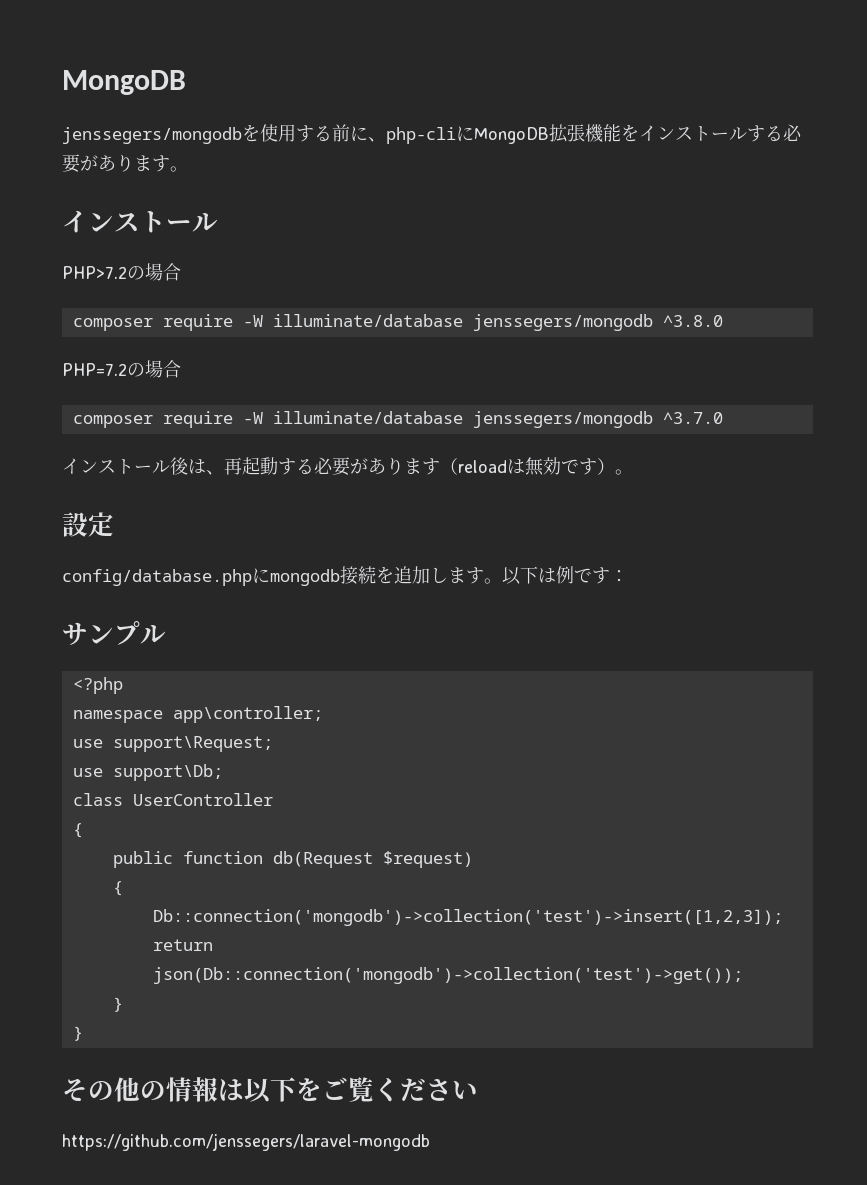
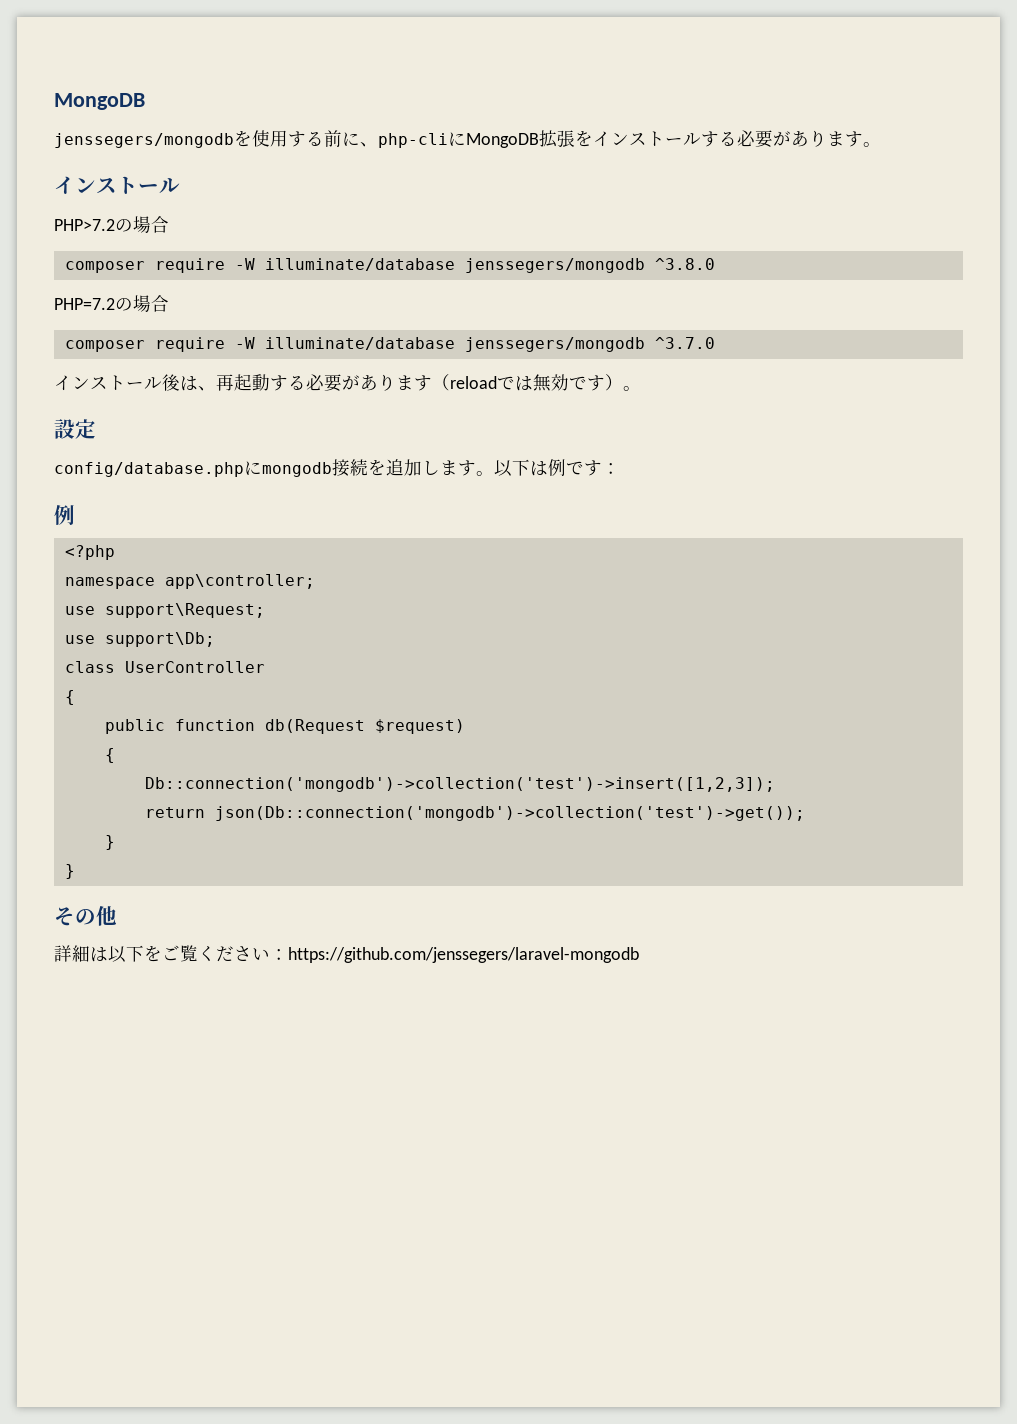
[585,124,621,143] 機能 -> (575, 139) none
(507, 466) none -> [497,376,515,390] で
[62,621,166,645] サンプル -> [54,504,75,525] 例
[140,1077,218,1102] の情報 -> [54,945,90,962] // 詳細
(478, 1090) // -> [270,949,288,960] ：

